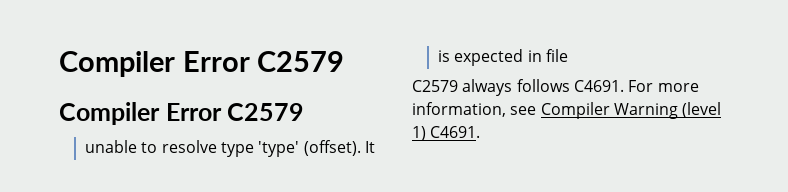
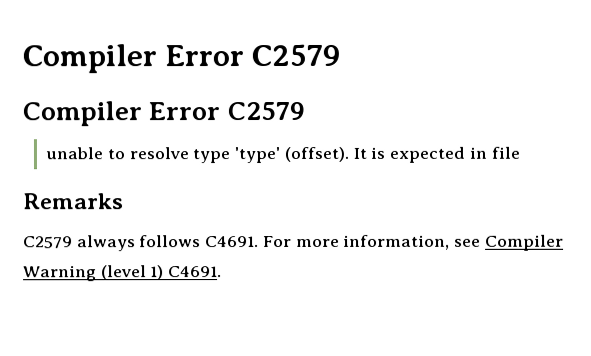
(568, 55) none -> [23,193,124,210] // Remarks

